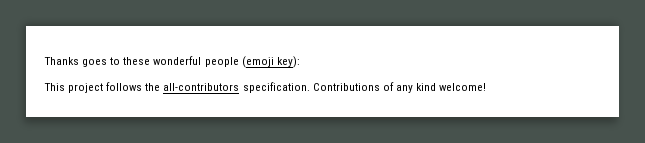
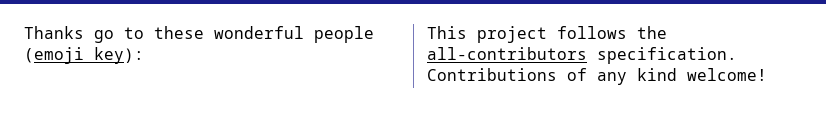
[82,59,108,67] goes -> [94,30,114,43] go

